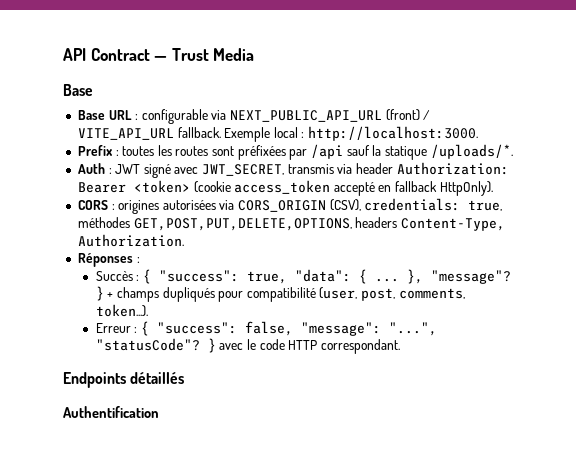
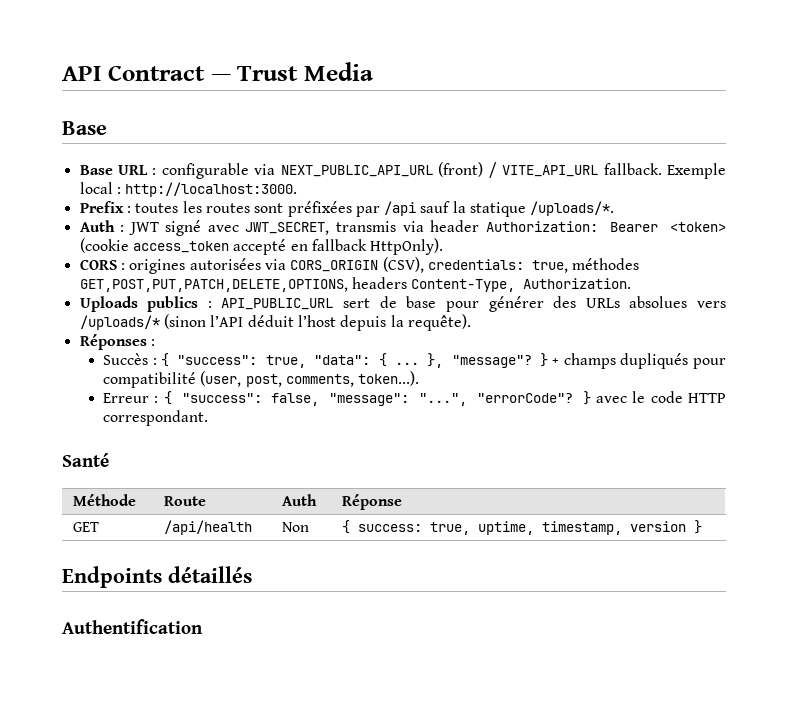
[133,218,352,231] GET,POST,PUT,DELETE,OPTIONS, -> [79,279,348,292] GET,POST,PUT,PATCH,DELETE,OPTIONS,
(184, 240) none -> [79,296,727,312] [79,314,471,331] // Uploads publics : API_PUBLIC_URL sert de base pour générer des URLs absolues vers /uploads/* (sinon l’API déduit l’host depuis la requête).
[95,338,200,351] "statusCode"? -> [476,393,573,403] "errorCode"?
(400, 346) none -> [62,453,109,467] [72,494,136,506] [163,496,206,506] [281,494,317,506] [341,494,402,510] [72,522,99,532] [163,520,252,535] [281,522,309,532] [341,520,702,535] // Santé // Méthode | Route | Auth | Réponse // GET | /api/health | Non | { success: true, uptime, timestamp, version }

